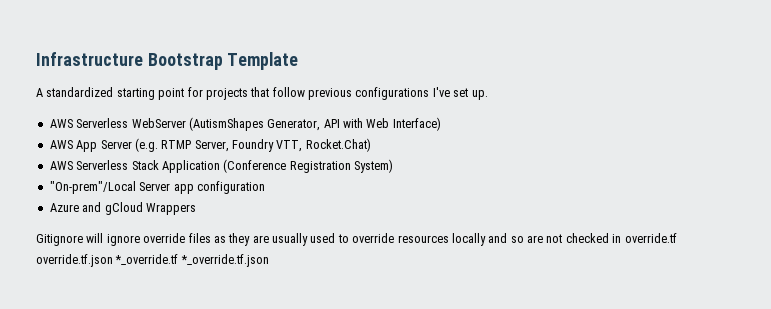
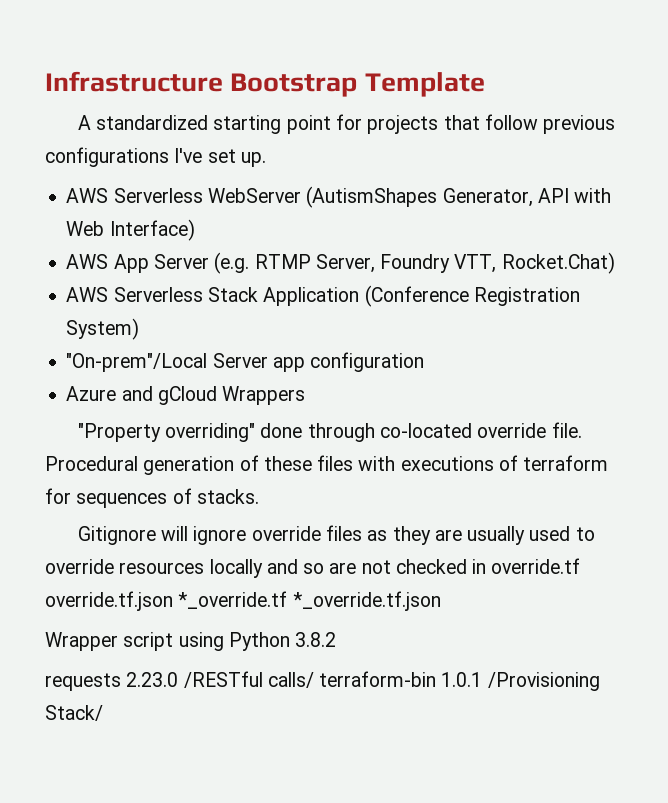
(196, 209) none -> [77,422,582,442] [45,455,609,475] [45,488,259,508] // "Property overriding" done through co-located override file. Procedural generation of these files with executions of terraform for sequences of stacks.
(269, 260) none -> [45,632,337,651] [45,671,600,691] [45,705,103,721] // Wrapper script using Python 3.8.2 // requests 2.23.0 /RESTful calls/ terraform-bin 1.0.1 /Provisioning Stack/

